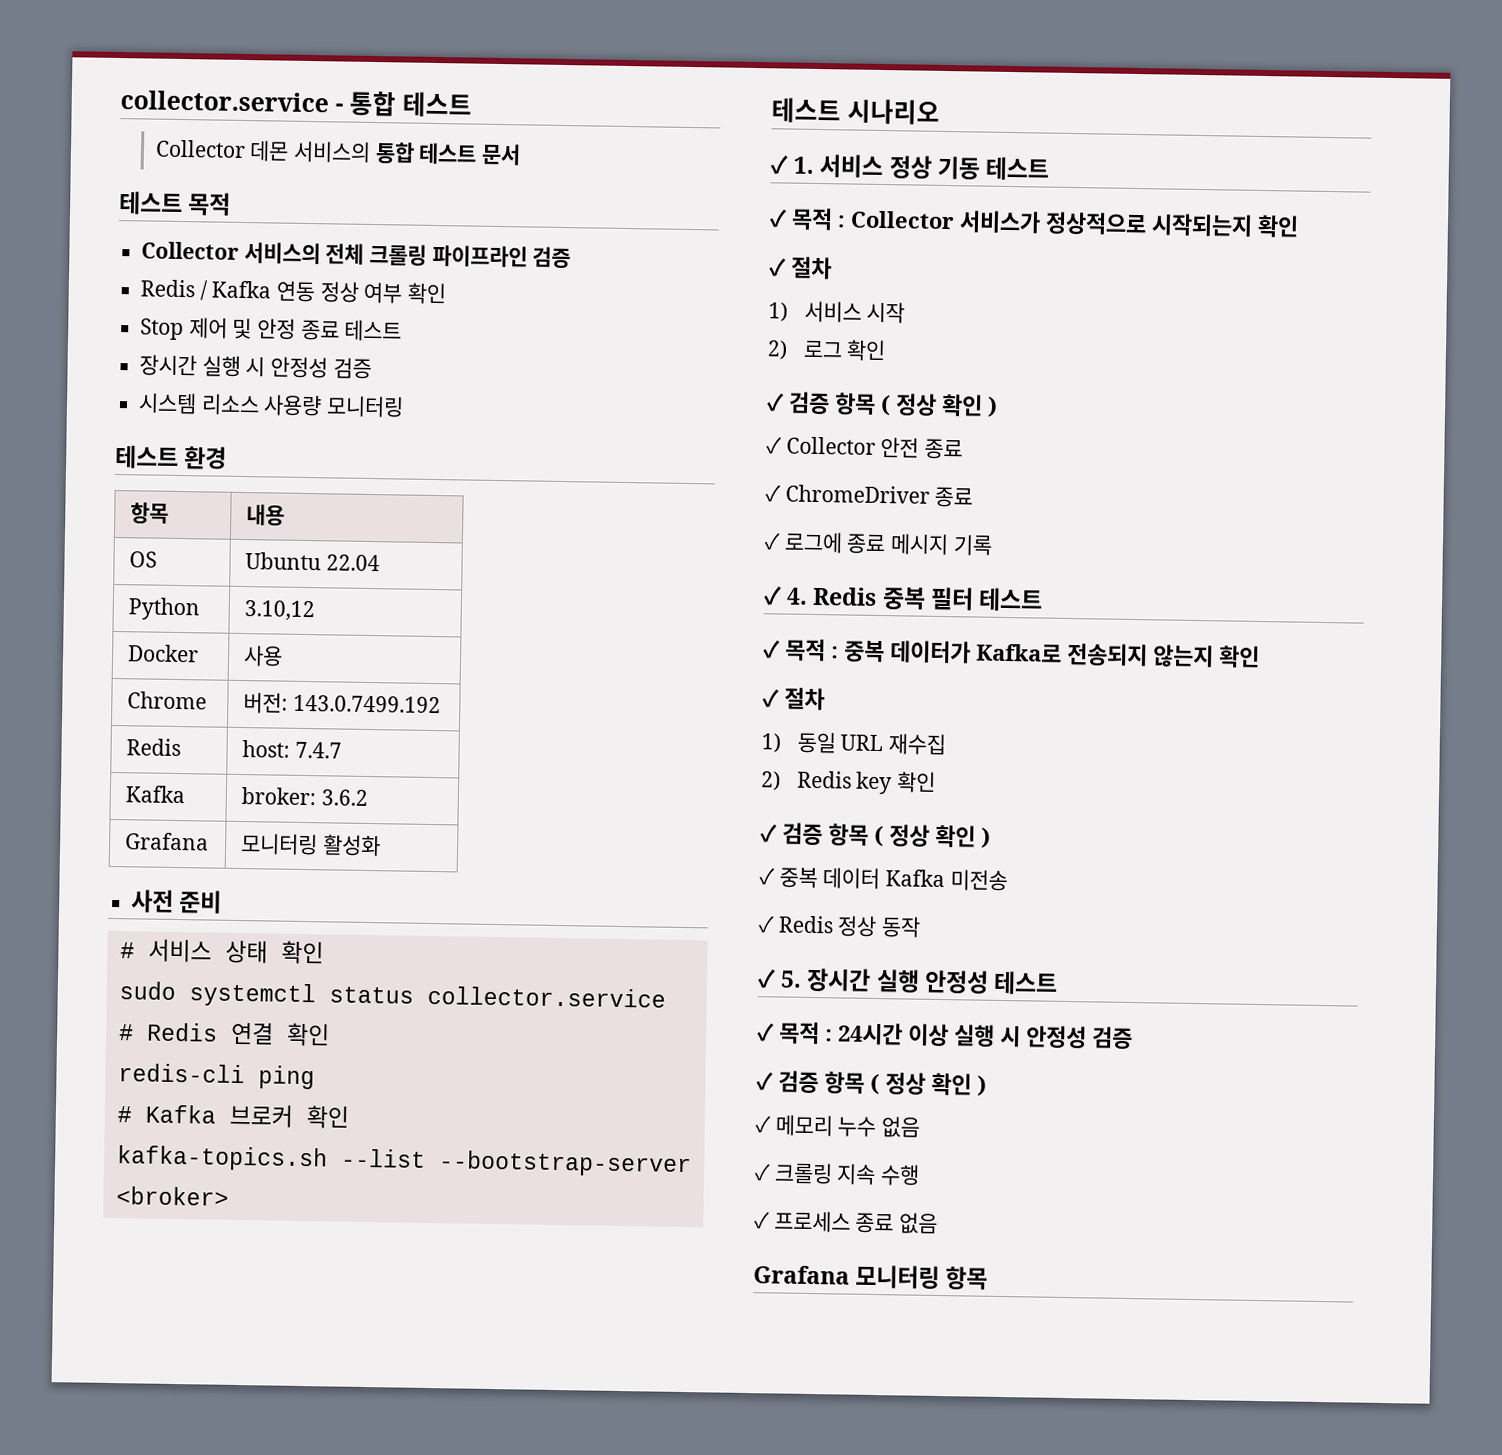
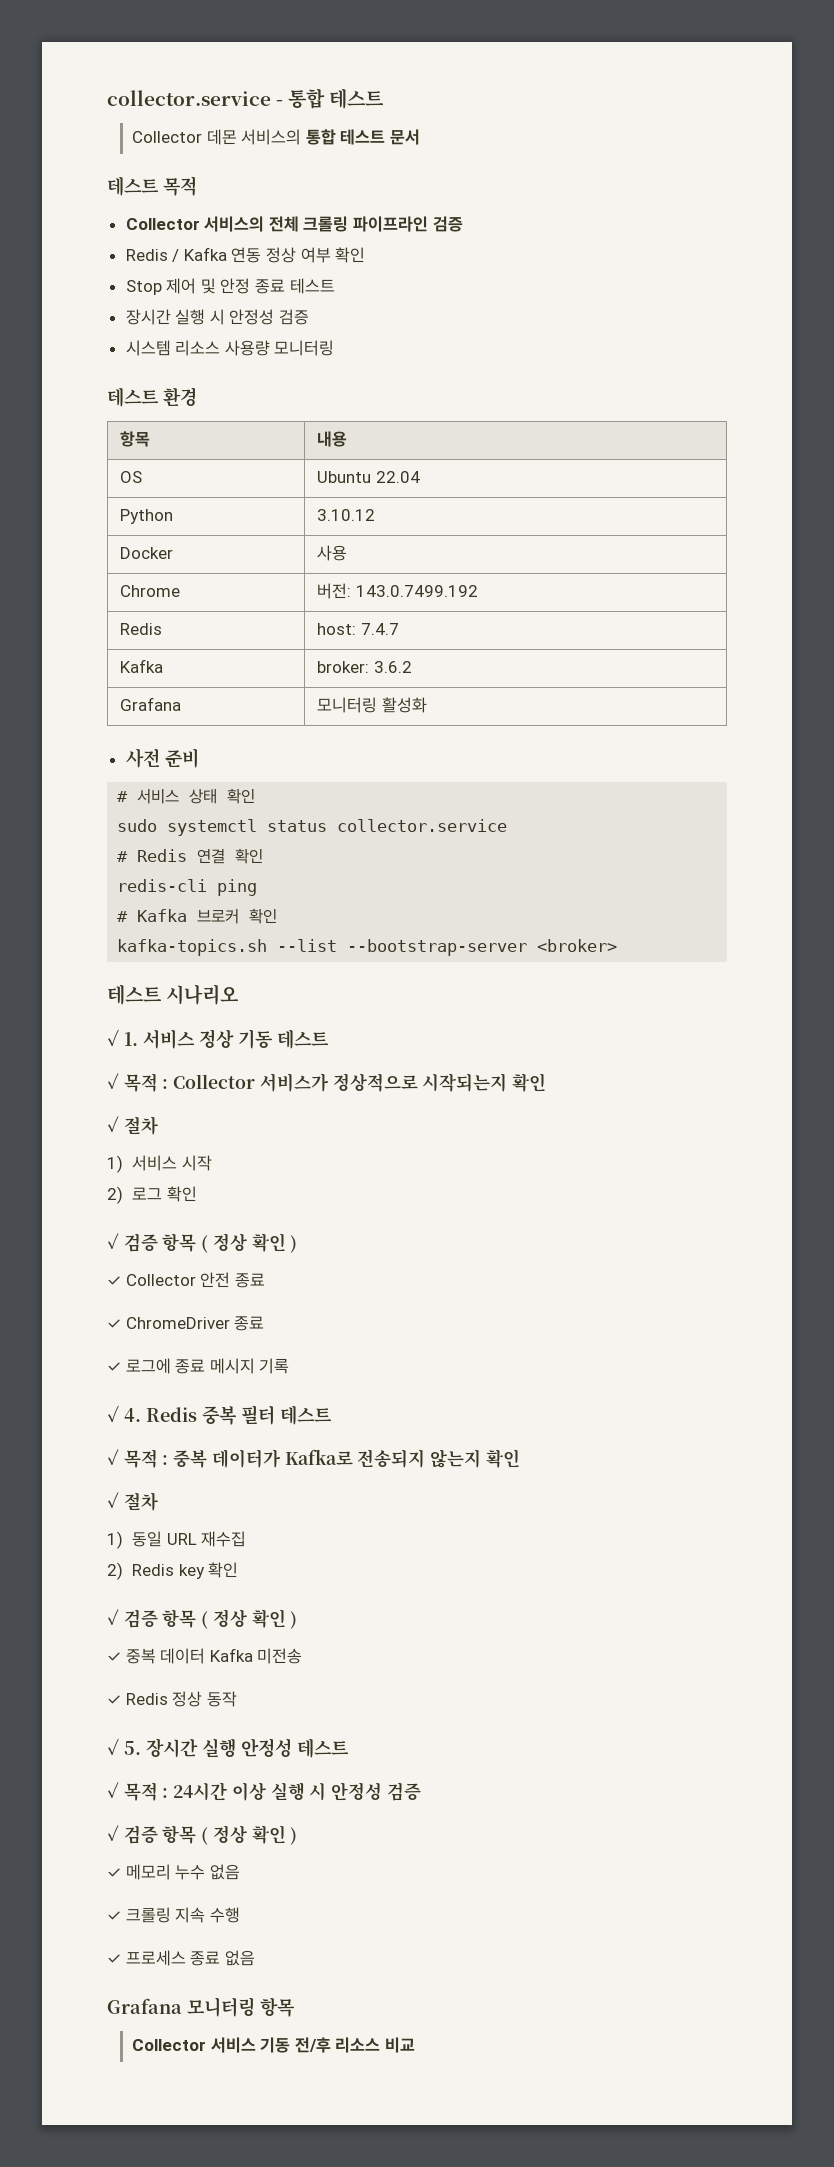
[244,600,316,622] 3.10,12 -> [317,509,376,521] 3.10.12
(989, 1278) none -> [131,2037,415,2053] // Collector 서비스 기동 전/후 리소스 비교

